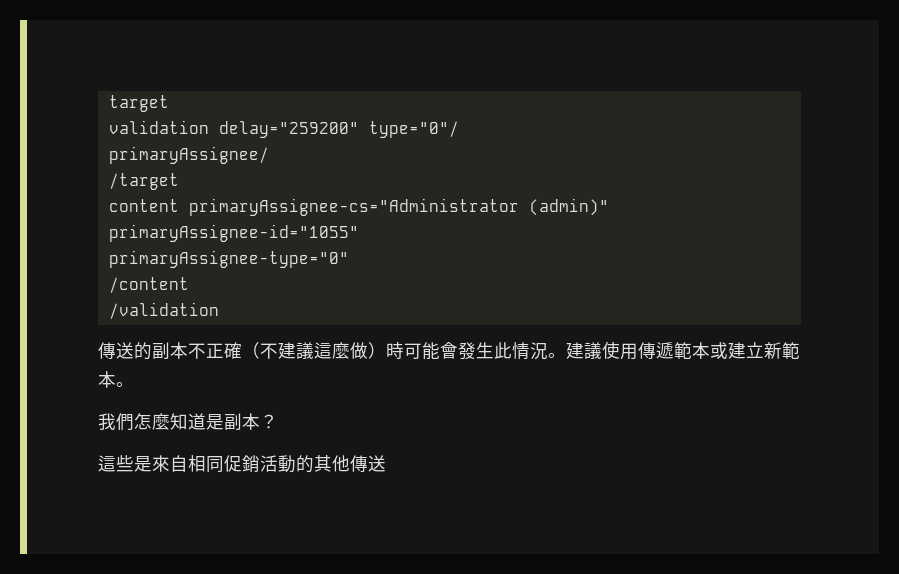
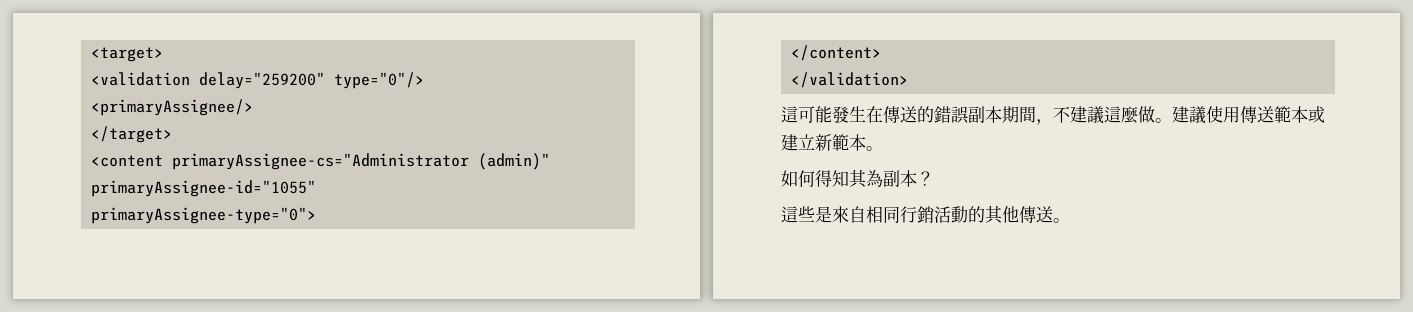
[108,95,169,112] [108,120,459,138] [108,146,269,164] [108,173,179,190] [108,198,609,216] [108,224,359,242] [108,250,349,268] [108,277,189,293] [108,302,219,319] [98,342,548,360] target // validation delay="259200" type="0"/ // primaryAssignee/ // /target // content primaryAssignee-cs="Administrator (admin)" primaryAssignee-id="1055" // primaryAssignee-type="0" // /content // /validation // 傳送的副本不正確（不建議這麼做）時可能會發生此情況 -> [91,47,164,62] [91,72,425,89] [91,99,254,116] [91,126,173,143] [91,153,551,170] [91,180,317,197] [91,207,317,224] [791,45,882,61] [791,72,909,88] [781,106,1155,125] <target> // <validation delay="259200" type="0"/> // <primaryAssignee/> // </target> // <content primaryAssignee-cs="Administrator (admin)" primaryAssignee-id="1055" // primaryAssignee-type="0"> // </content> // </validation> // 這可能發生在傳送的錯誤副本期間，不建議這麼做
[656,342,674,359] 遞 -> [1257,106,1274,123] 送
[98,413,224,431] 我們怎麼知道是 -> [781,169,883,188] 如何得知其為
[224,455,242,472] 促 -> [900,206,917,223] 行
(386, 463) none -> [1053,218,1070,223] 。

